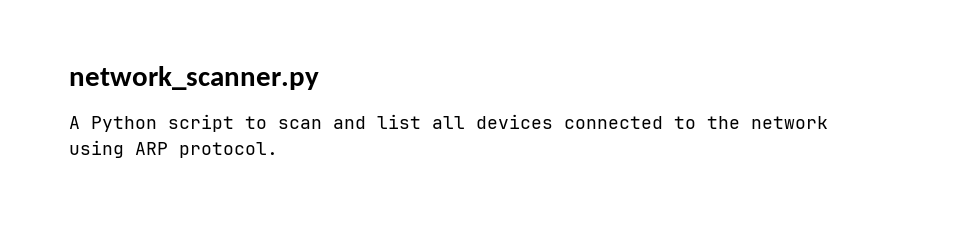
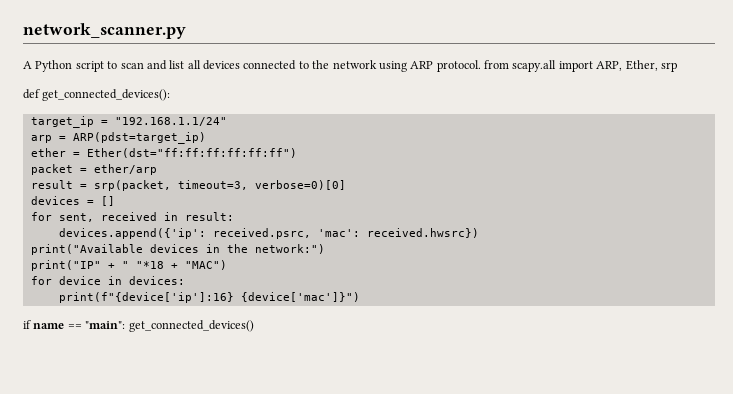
(278, 150) none -> [484,60,677,72] [23,89,171,101] [30,116,227,128] [30,132,206,144] [30,148,297,158] [30,164,157,175] [30,180,346,191] [30,196,115,206] [30,212,234,222] [58,228,479,239] [30,244,325,255] [30,260,227,271] [30,276,185,285] [58,292,360,303] [23,320,254,332] from scapy.all import ARP, Ether, srp // def get_connected_devices(): // target_ip = "192.168.1.1/24" // arp = ARP(pdst=target_ip) // ether = Ether(dst="ff:ff:ff:ff:ff:ff") // packet = ether/arp // result = srp(packet, timeout=3, verbose=0)[0] // devices = [] // for sent, received in result: // devices.append({'ip': received.psrc, 'mac': received.hwsrc}) // print("Available devices in the network:") // print("IP" + " "*18 + "MAC") // for device in devices: // print(f"{device['ip']:16} {device['mac']}") // if name == "main": get_connected_devices()

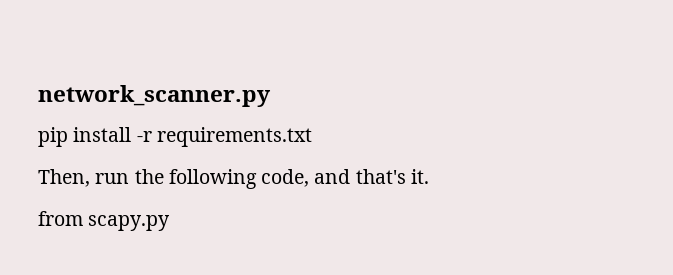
[23,60,677,72] [23,89,171,101] [30,116,227,128] [30,132,206,144] [30,148,297,158] [30,164,157,175] [30,180,346,191] [30,196,115,206] [30,212,234,222] [58,228,479,239] [30,244,325,255] [30,260,227,271] [30,276,185,285] [58,292,360,303] [23,320,254,332] A Python script to scan and list all devices connected to the network using ARP protocol. from scapy.all import ARP, Ether, srp // def get_connected_devices(): // target_ip = "192.168.1.1/24" // arp = ARP(pdst=target_ip) // ether = Ether(dst="ff:ff:ff:ff:ff:ff") // packet = ether/arp // result = srp(packet, timeout=3, verbose=0)[0] // devices = [] // for sent, received in result: // devices.append({'ip': received.psrc, 'mac': received.hwsrc}) // print("Available devices in the network:") // print("IP" + " "*18 + "MAC") // for device in devices: // print(f"{device['ip']:16} {device['mac']}") // if name == "main": get_connected_devices() -> [38,127,312,147] [38,169,429,189] [38,211,171,231] pip install -r requirements.txt // Then, run the following code, and that's it. // from scapy.py

